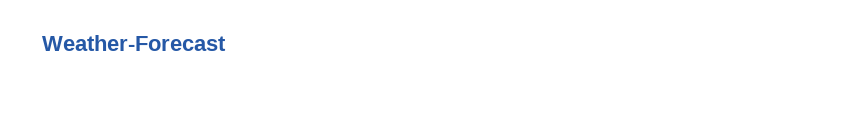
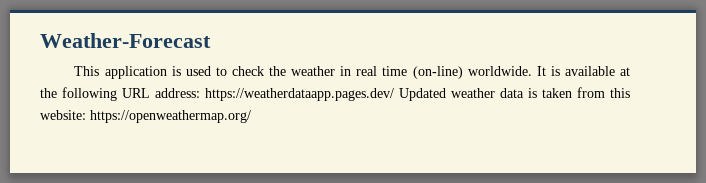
(226, 43) none -> [74,66,631,79] [40,87,630,101] [40,110,251,123] // This application is used to check the weather in real time (on-line) worldwide. It is available at the following URL address: https://weatherdataapp.pages.dev/ Updated weather data is taken from this website: https://openweathermap.org/

